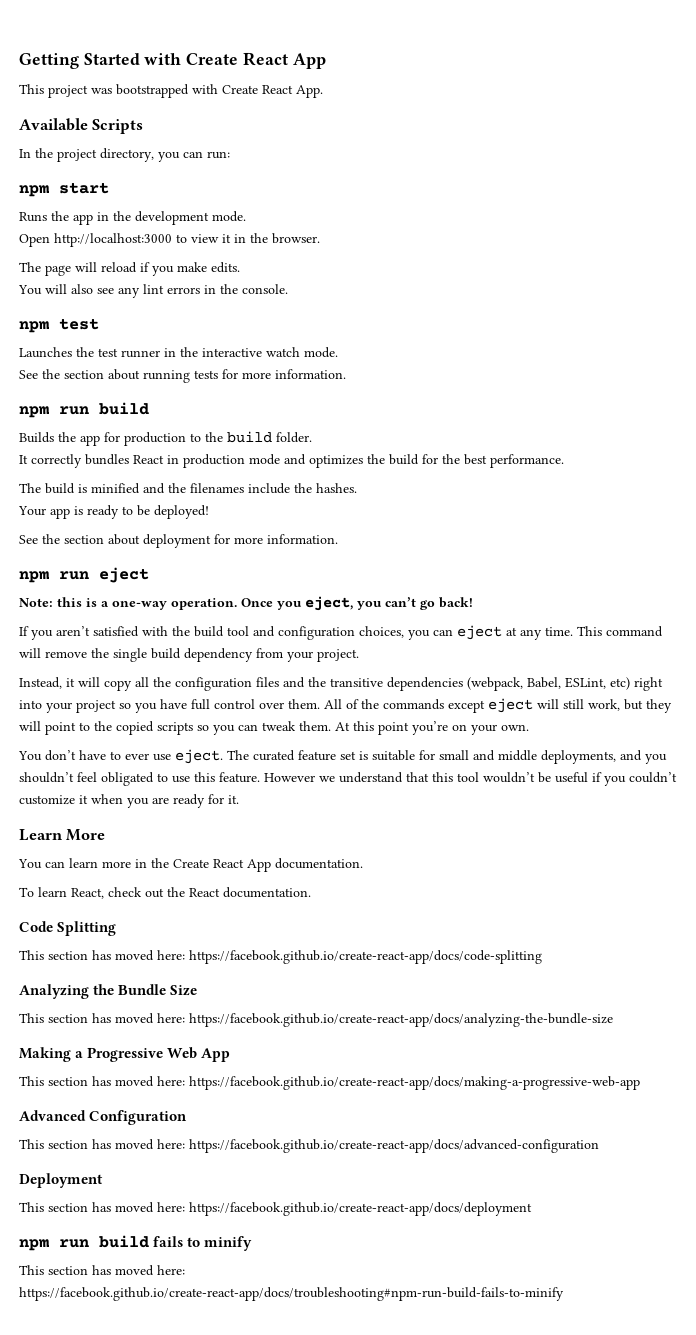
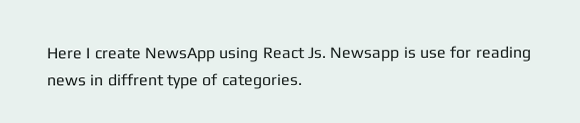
[19,52,326,69] [19,84,323,98] [19,118,144,134] [19,148,230,162] [19,182,109,197] [19,211,246,225] [19,233,320,247] [19,262,240,276] [18,284,288,298] [19,318,99,333] [19,347,338,358] [19,369,346,383] [19,402,149,418] [19,431,312,446] [19,454,564,468] [19,483,357,494] [18,505,209,519] [19,534,338,548] [19,567,149,583] [19,596,473,611] [19,625,663,640] [19,648,359,662] [19,677,663,691] [19,698,672,713] [19,721,529,735] [18,749,667,764] [19,772,677,786] [19,794,239,808] [19,829,106,841] [18,858,363,872] [19,887,311,899] [19,921,117,936] [19,950,542,964] [19,984,198,999] [19,1013,613,1027] [19,1047,231,1062] [19,1076,640,1090] [19,1110,188,1125] [19,1139,599,1153] [19,1173,103,1188] [19,1202,532,1216] [19,1235,253,1251] [19,1265,185,1276] [19,1287,564,1301] Getting Started with Create React App // This project was bootstrapped with Create React App. // Available Scripts // In the project directory, you can run: // npm start // Runs the app in the development mode. // Open http://localhost:3000 to view it in the browser. // The page will reload if you make edits. // You will also see any lint errors in the console. // npm test // Launches the test runner in the interactive watch mode. // See the section about running tests for more information. // npm run build // Builds the app for production to the build folder. // It correctly bundles React in production mode and optimizes the build for the best performance. // The build is minified and the filenames include the hashes. // Your app is ready to be deployed! // See the section about deployment for more information. // npm run eject // Note: this is a one-way operation. Once you eject, you can’t go back! // If you aren’t satisfied with the build tool and configuration choices, you can eject at any time. This command will remove the single build dependency from your project. // Instead, it will copy all the configuration files and the transitive dependencies (webpack, Babel, ESLint, etc) right into your project so you have full control over them. All of the commands except eject will still work, but they will point to the copied scripts so you can tweak them. At this point you’re on your own. // You don’t have to ever use eject. The curated feature set is suitable for small and middle deployments, and you shouldn’t feel obligated to use this feature. However we understand that this tool wouldn’t be useful if you couldn’t customize it when you are ready for it. // Learn More // You can learn more in the Create React App documentation. // To learn React, check out the React documentation. // Code Splitting // This section has moved here: https://facebook.github.io/create-react-app/docs/code-splitting // Analyzing the Bundle Size // This section has moved here: https://facebook.github.io/create-react-app/docs/analyzing-the-bundle-size // Making a Progressive Web App // This section has moved here: https://facebook.github.io/create-react-app/docs/making-a-progressive-web-app // Advanced Configuration // This section has moved here: https://facebook.github.io/create-react-app/docs/advanced-configuration // Deployment // This section has moved here: https://facebook.github.io/create-react-app/docs/deployment // npm run build fails to minify // This section has moved here: https://facebook.github.io/create-react-app/docs/troubleshooting#npm-run-build-fails-to-minify -> [46,45,532,63] [47,73,303,90] Here I create NewsApp using React Js. Newsapp is use for reading news in diffrent type of categories.

